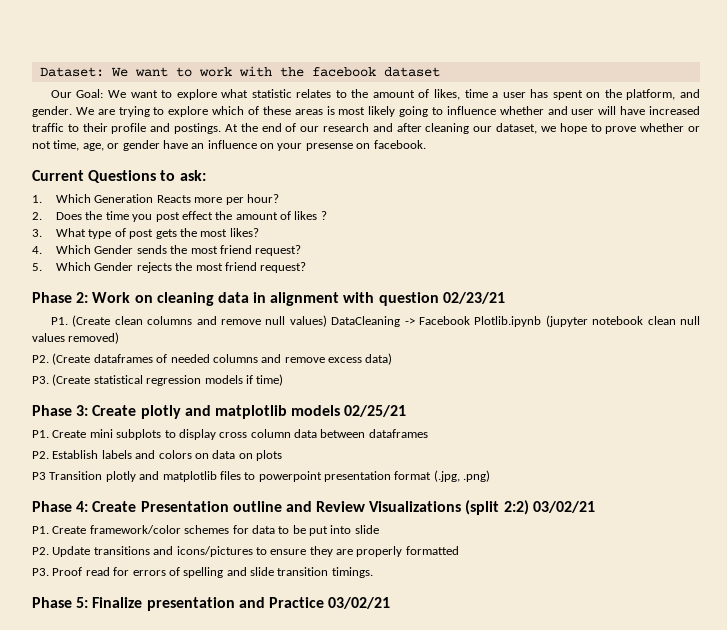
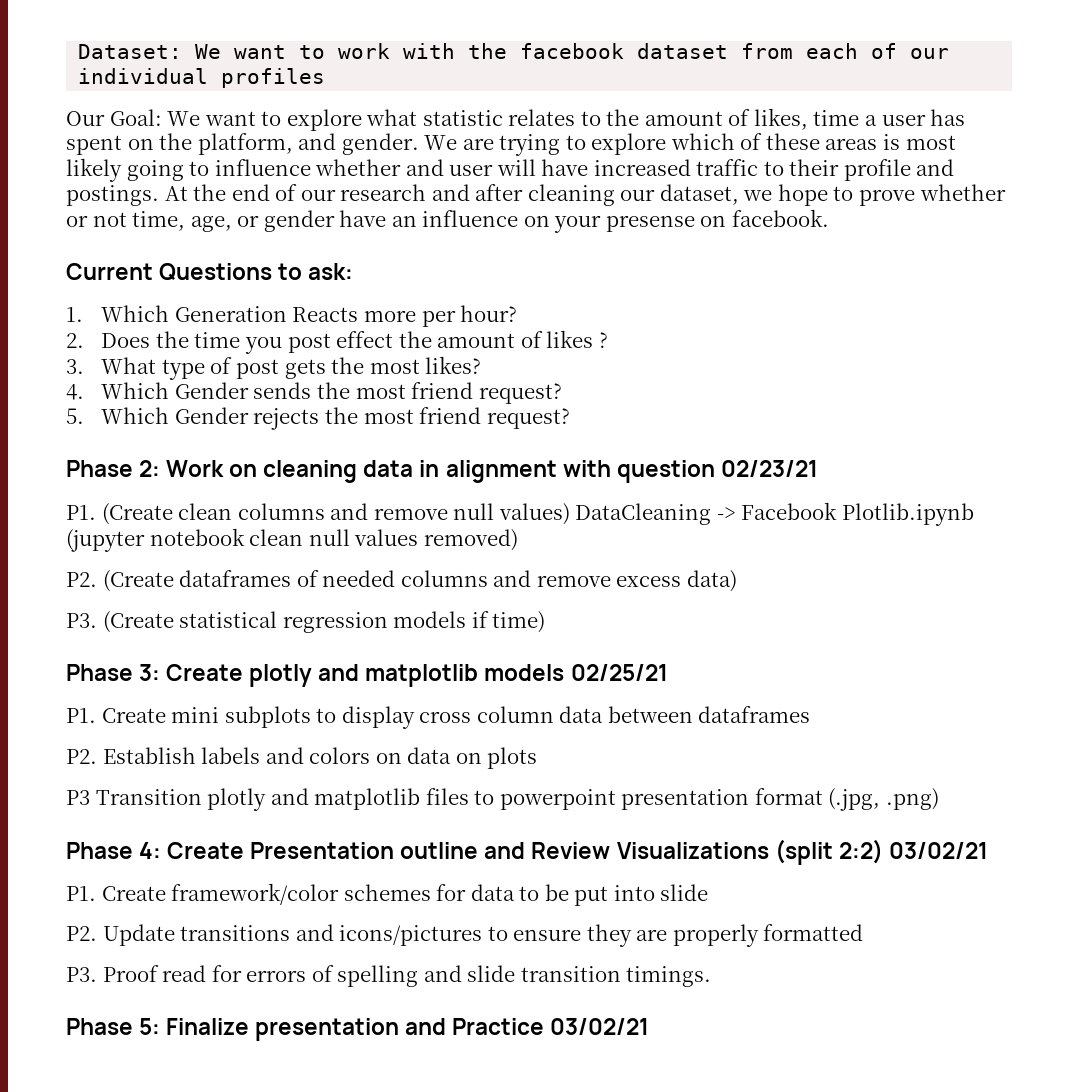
(440, 72) none -> [741,43,950,59] [78,68,326,88] from each of our individual profiles

